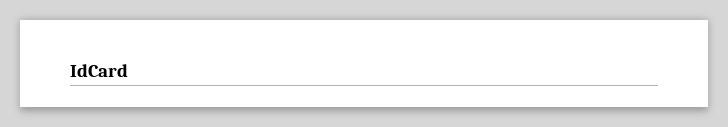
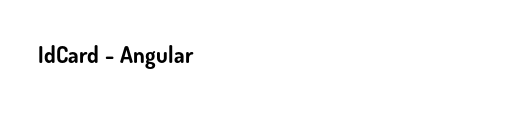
(128, 70) none -> [105,45,195,69] - Angular

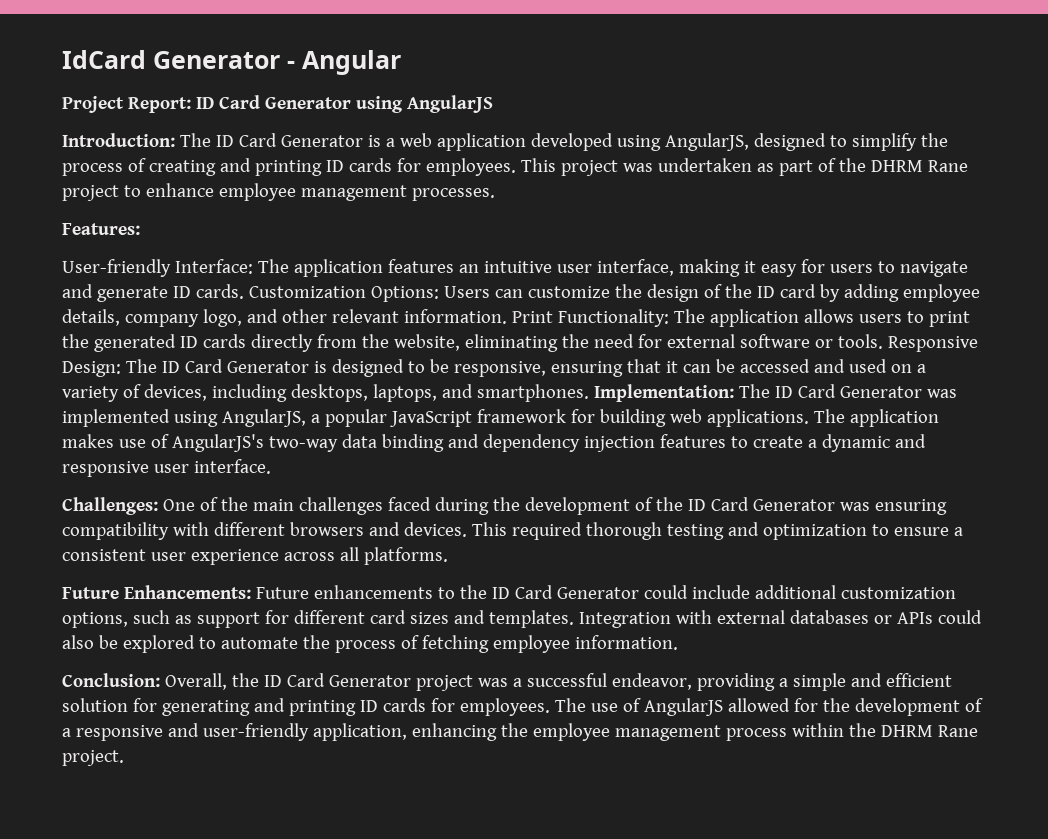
(99, 54) none -> [153,51,280,69] Generator
(195, 57) none -> [62,95,493,113] [62,133,948,151] [62,158,968,176] [62,183,495,201] [62,223,140,235] [62,259,968,277] [62,284,980,302] [62,309,970,327] [62,334,978,352] [62,359,926,377] [62,384,957,402] [62,409,939,427] [62,434,926,452] [62,459,271,477] [62,497,947,515] [62,522,963,540] [62,547,448,565] [62,585,956,599] [62,610,982,628] [62,635,678,653] [62,673,952,691] [62,698,983,716] [62,723,978,741] [62,750,124,766] // Project Report: ID Card Generator using AngularJS // Introduction: The ID Card Generator is a web application developed using AngularJS, designed to simplify the process of creating and printing ID cards for employees. This project was undertaken as part of the DHRM Rane project to enhance employee management processes. // Features: // User-friendly Interface: The application features an intuitive user interface, making it easy for users to navigate and generate ID cards. Customization Options: Users can customize the design of the ID card by adding employee details, company logo, and other relevant information. Print Functionality: The application allows users to print the generated ID cards directly from the website, eliminating the need for external software or tools. Responsive Design: The ID Card Generator is designed to be responsive, ensuring that it can be accessed and used on a variety of devices, including desktops, laptops, and smartphones. Implementation: The ID Card Generator was implemented using AngularJS, a popular JavaScript framework for building web applications. The application makes use of AngularJS's two-way data binding and dependency injection features to create a dynamic and responsive user interface. // Challenges: One of the main challenges faced during the development of the ID Card Generator was ensuring compatibility with different browsers and devices. This required thorough testing and optimization to ensure a consistent user experience across all platforms. // Future Enhancements: Future enhancements to the ID Card Generator could include additional customization options, such as support for different card sizes and templates. Integration with external databases or APIs could also be explored to automate the process of fetching employee information. // Conclusion: Overall, the ID Card Generator project was a successful endeavor, providing a simple and efficient solution for generating and printing ID cards for employees. The use of AngularJS allowed for the development of a responsive and user-friendly application, enhancing the employee management process within the DHRM Rane project.

